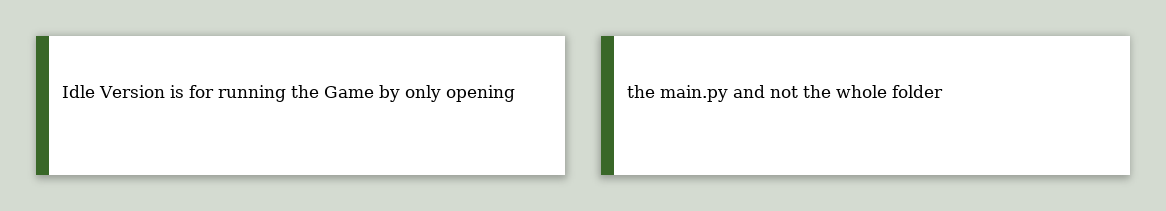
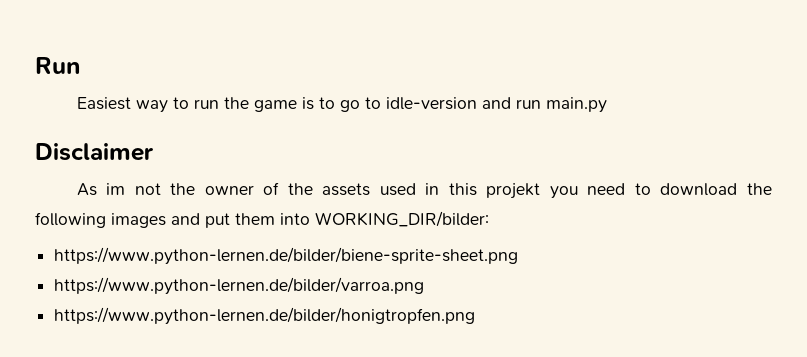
[62,85,943,102] Idle Version is for running the Game by only opening the main.py and not the whole folder -> [35,57,80,74] [76,97,607,113] [35,143,154,161] [76,182,772,199] [35,211,489,228] [54,247,519,265] [54,277,425,295] [54,307,476,325] Run // Easiest way to run the game is to go to idle-version and run main.py // Disclaimer // As im not the owner of the assets used in this projekt you need to download the following images and put them into WORKING_DIR/bilder: // https://www.python-lernen.de/bilder/biene-sprite-sheet.png // https://www.python-lernen.de/bilder/varroa.png // https://www.python-lernen.de/bilder/honigtropfen.png

